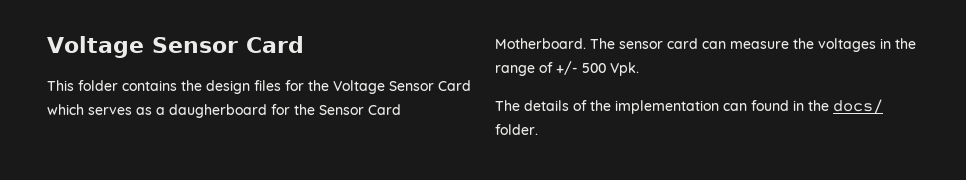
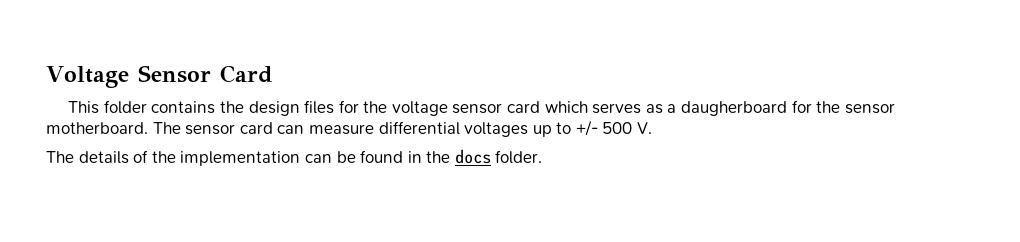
[333,80,471,94] Voltage Sensor Card -> [391,101,541,116] voltage sensor card
[319,104,401,115] [495,38,586,49] Sensor Card Motherboard. -> [844,103,895,114] [46,122,148,134] sensor motherboard.
[793,38,916,52] [495,62,553,76] the voltages in the range of -> [378,121,572,137] differential voltages up to
[610,62,639,76] Vpk. -> [637,122,653,134] V.
(747, 107) none -> [336,151,356,163] be
[833,99,883,114] docs/ -> [454,149,491,164] docs

